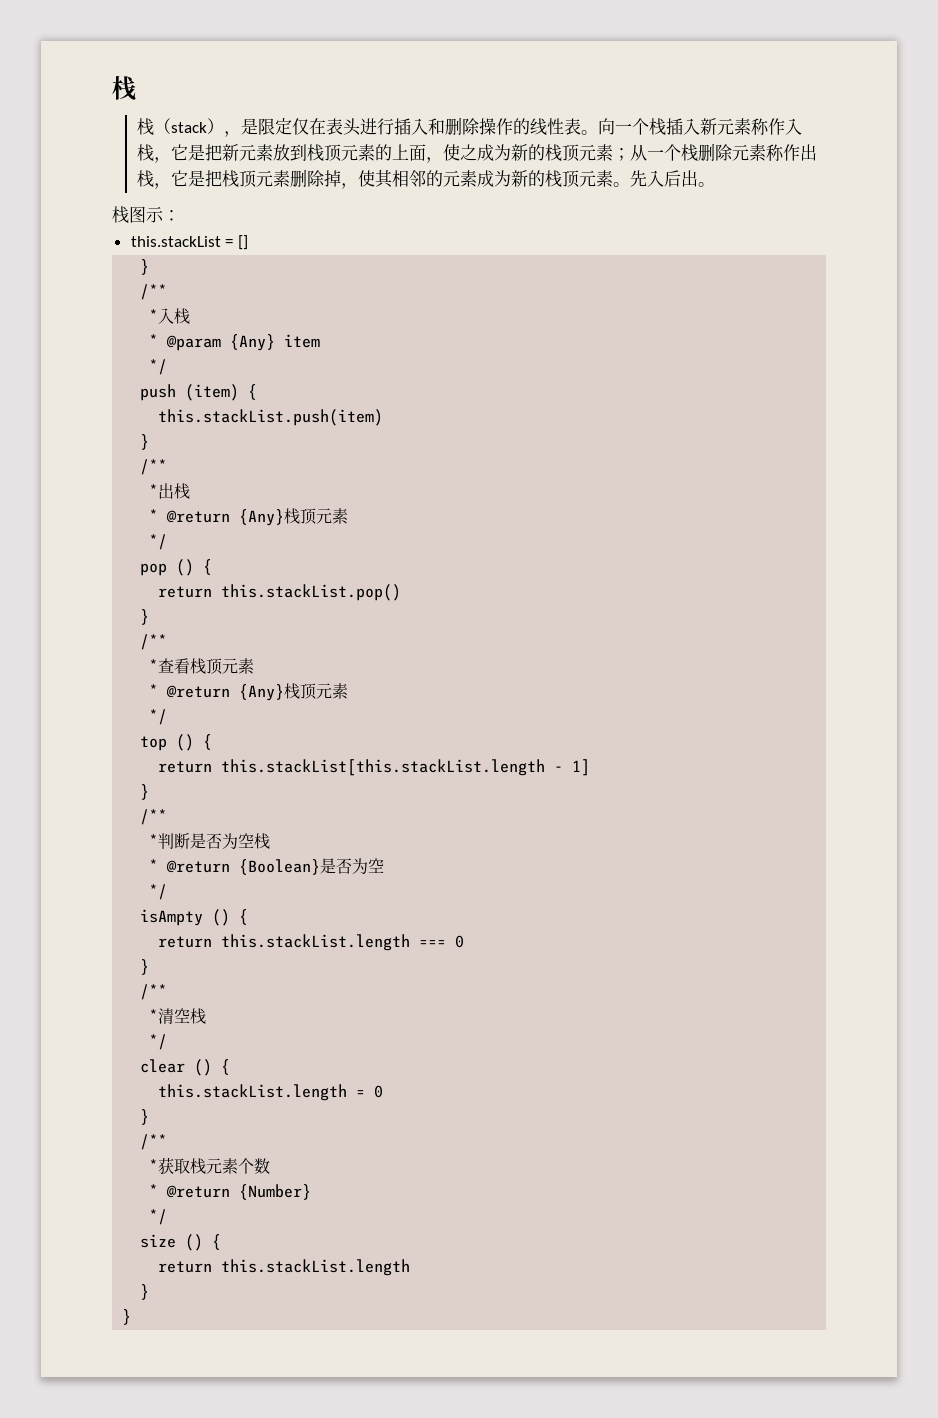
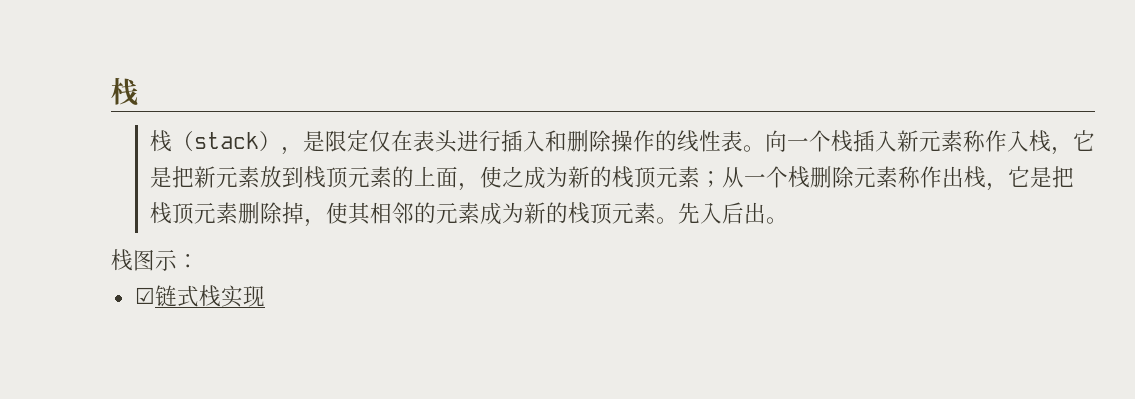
[130,235,248,250] [140,259,150,275] [140,284,168,300] [149,308,191,324] [149,334,321,351] [149,359,168,375] [140,384,258,401] [158,409,384,426] [140,434,150,450] [140,459,168,475] [149,483,191,499] [149,508,349,526] [149,534,168,550] [140,559,213,576] [158,584,402,601] [140,609,150,625] [140,634,168,650] [149,658,255,675] [149,683,349,701] [149,709,168,725] [140,734,213,751] [158,759,591,776] [140,784,150,800] [140,809,168,825] [149,833,271,850] [149,858,385,875] [149,884,168,900] [140,909,249,926] [158,934,465,951] [140,959,150,975] [140,984,168,1000] [149,1008,207,1024] [149,1034,168,1050] [140,1059,231,1076] [158,1084,384,1101] [140,1109,150,1125] [140,1134,168,1150] [149,1157,271,1174] [149,1184,312,1200] [149,1209,168,1225] [140,1234,222,1251] [158,1259,411,1276] [140,1284,150,1300] [122,1309,132,1325] this.stackList = [] // } // /** // *入栈 // * @param {Any} item // */ // push (item) { // this.stackList.push(item) // } // /** // *出栈 // * @return {Any}栈顶元素 // */ // pop () { // return this.stackList.pop() // } // /** // *查看栈顶元素 // * @return {Any}栈顶元素 // */ // top () { // return this.stackList[this.stackList.length - 1] // } // /** // *判断是否为空栈 // * @return {Boolean}是否为空 // */ // isAmpty () { // return this.stackList.length === 0 // } // /** // *清空栈 // */ // clear () { // this.stackList.length = 0 // } // /** // *获取栈元素个数 // * @return {Number} // */ // size () { // return this.stackList.length // } // } -> [134,285,265,308] ☑链式栈实现

